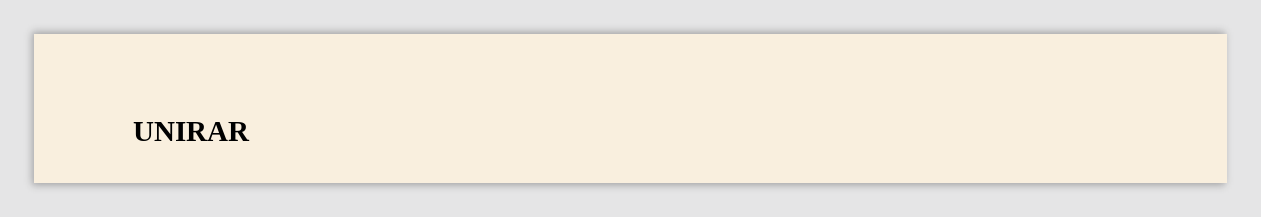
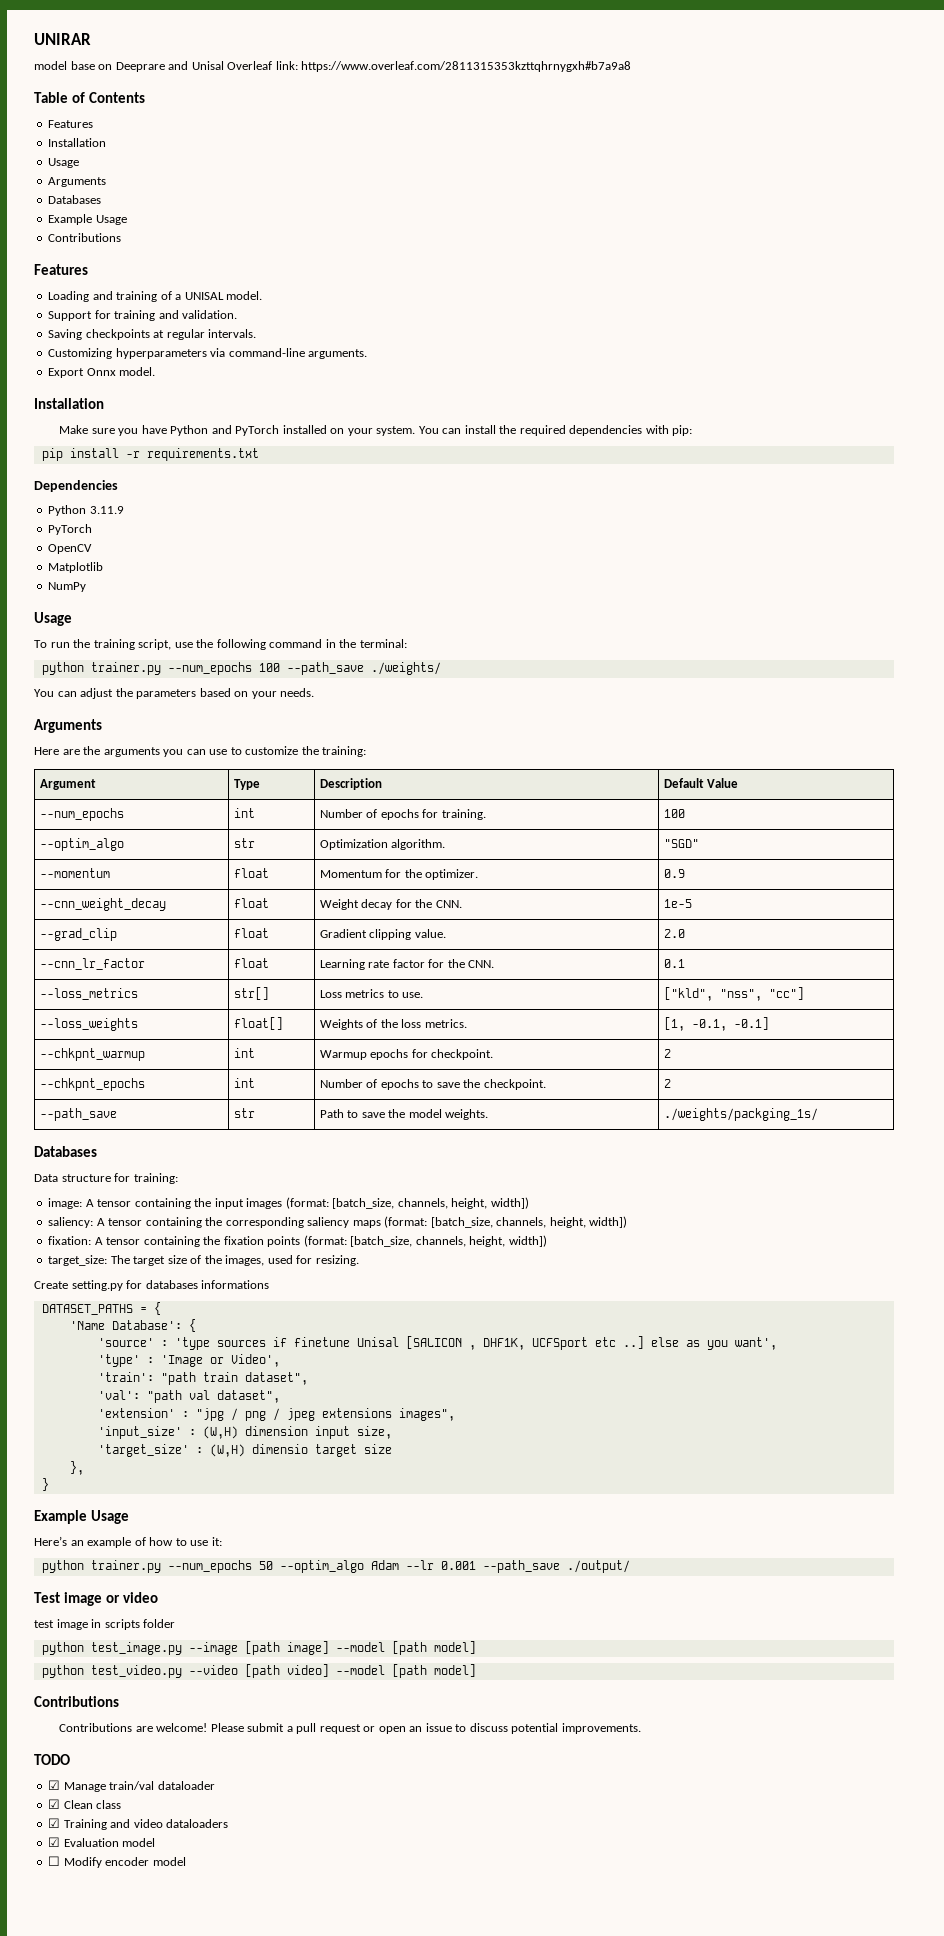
(250, 131) none -> [34,61,632,72] [34,92,146,103] [48,120,94,128] [48,138,107,147] [48,158,80,168] [48,177,107,187] [48,195,102,204] [48,214,127,225] [48,233,122,242] [34,264,88,275] [48,291,263,302] [48,310,238,321] [48,329,257,340] [48,348,368,359] [48,367,156,378] [34,398,104,409] [59,425,693,436] [41,448,259,461] [34,480,118,492] [48,505,124,516] [48,524,93,535] [48,544,93,554] [48,562,104,573] [48,582,87,592] [34,612,72,626] [34,639,407,650] [41,662,441,675] [34,688,315,699] [34,719,102,733] [34,746,367,757] [39,779,96,790] [233,779,260,790] [319,778,382,790] [663,778,739,788] [39,808,124,821] [233,808,255,818] [319,809,486,820] [663,809,685,818] [39,838,124,851] [233,838,255,848] [319,839,446,850] [663,839,699,848] [39,868,110,878] [233,868,269,878] [319,869,479,880] [663,869,685,878] [39,898,166,911] [233,898,269,908] [319,899,462,910] [663,899,692,908] [39,928,117,941] [233,928,269,938] [319,929,446,940] [663,929,685,938] [39,958,145,970] [233,958,269,968] [319,959,495,970] [663,959,685,968] [39,988,138,1000] [233,987,269,1000] [319,989,424,998] [663,987,804,1001] [39,1018,138,1031] [233,1017,283,1030] [319,1019,467,1030] [663,1017,769,1031] [39,1048,145,1061] [233,1048,255,1058] [319,1049,494,1060] [663,1049,671,1058] [39,1078,145,1091] [233,1078,255,1088] [319,1079,546,1090] [663,1079,671,1088] [39,1108,117,1121] [233,1108,255,1118] [319,1109,489,1120] [663,1108,818,1121] [34,1146,97,1157] [34,1173,178,1184] [48,1197,529,1209] [48,1216,628,1228] [48,1235,547,1247] [48,1255,359,1266] [34,1280,270,1291] [41,1302,161,1315] [69,1319,196,1332] [97,1336,777,1350] [97,1354,280,1367] [97,1372,308,1385] [97,1390,280,1403] [97,1408,455,1421] [97,1426,392,1439] [97,1444,392,1457] [69,1461,84,1475] [41,1478,49,1491] [34,1510,130,1524] [34,1536,222,1548] [41,1560,630,1573] [34,1592,159,1606] [34,1619,176,1630] [41,1641,476,1655] [41,1664,476,1678] [34,1696,119,1707] [59,1723,641,1734] [34,1754,70,1765] [48,1780,215,1792] [48,1799,122,1809] [48,1818,229,1830] [48,1837,156,1847] [48,1856,186,1868] // model base on Deeprare and Unisal Overleaf link: https://www.overleaf.com/2811315353kzttqhrnygxh#b7a9a8 // Table of Contents // Features // Installation // Usage // Arguments // Databases // Example Usage // Contributions // Features // Loading and training of a UNISAL model. // Support for training and validation. // Saving checkpoints at regular intervals. // Customizing hyperparameters via command-line arguments. // Export Onnx model. // Installation // Make sure you have Python and PyTorch installed on your system. You can install the required dependencies with pip: // pip install -r requirements.txt // Dependencies // Python 3.11.9 // PyTorch // OpenCV // Matplotlib // NumPy // Usage // To run the training script, use the following command in the terminal: // python trainer.py --num_epochs 100 --path_save ./weights/ // You can adjust the parameters based on your needs. // Arguments // Here are the arguments you can use to customize the training: // Argument | Type | Description | Default Value // --num_epochs | int | Number of epochs for training. | 100 // --optim_algo | str | Optimization algorithm. | "SGD" // --momentum | float | Momentum for the optimizer. | 0.9 // --cnn_weight_decay | float | Weight decay for the CNN. | 1e-5 // --grad_clip | float | Gradient clipping value. | 2.0 // --cnn_lr_factor | float | Learning rate factor for the CNN. | 0.1 // --loss_metrics | str[] | Loss metrics to use. | ["kld", "nss", "cc"] // --loss_weights | float[] | Weights of the loss metrics. | [1, -0.1, -0.1] // --chkpnt_warmup | int | Warmup epochs for checkpoint. | 2 // --chkpnt_epochs | int | Number of epochs to save the checkpoint. | 2 // --path_save | str | Path to save the model weights. | ./weights/packging_1s/ // Databases // Data structure for training: // image: A tensor containing the input images (format: [batch_size, channels, height, width]) // saliency: A tensor containing the corresponding saliency maps (format: [batch_size, channels, height, width]) // fixation: A tensor containing the fixation points (format: [batch_size, channels, height, width]) // target_size: The target size of the images, used for resizing. // Create setting.py for databases informations // DATASET_PATHS = { // 'Name Database': { // 'source' : 'type sources if finetune Unisal [SALICON , DHF1K, UCFSport etc ..] else as you want', // 'type' : 'Image or Video', // 'train': "path train dataset", // 'val': "path val dataset", // 'extension' : "jpg / png / jpeg extensions images", // 'input_size' : (W,H) dimension input size, // 'target_size' : (W,H) dimensio target size // }, // } // Example Usage // Here’s an example of how to use it: // python trainer.py --num_epochs 50 --optim_algo Adam --lr 0.001 --path_save ./output/ // Test image or video // test image in scripts folder // python test_image.py --image [path image] --model [path model] // python test_video.py --video [path video] --model [path model] // Contributions // Contributions are welcome! Please submit a pull request or open an issue to discuss potential improvements. // TODO // ☑ Manage train/val dataloader // ☑ Clean class // ☑ Training and video dataloaders // ☑ Evaluation model // ☐ Modify encoder model

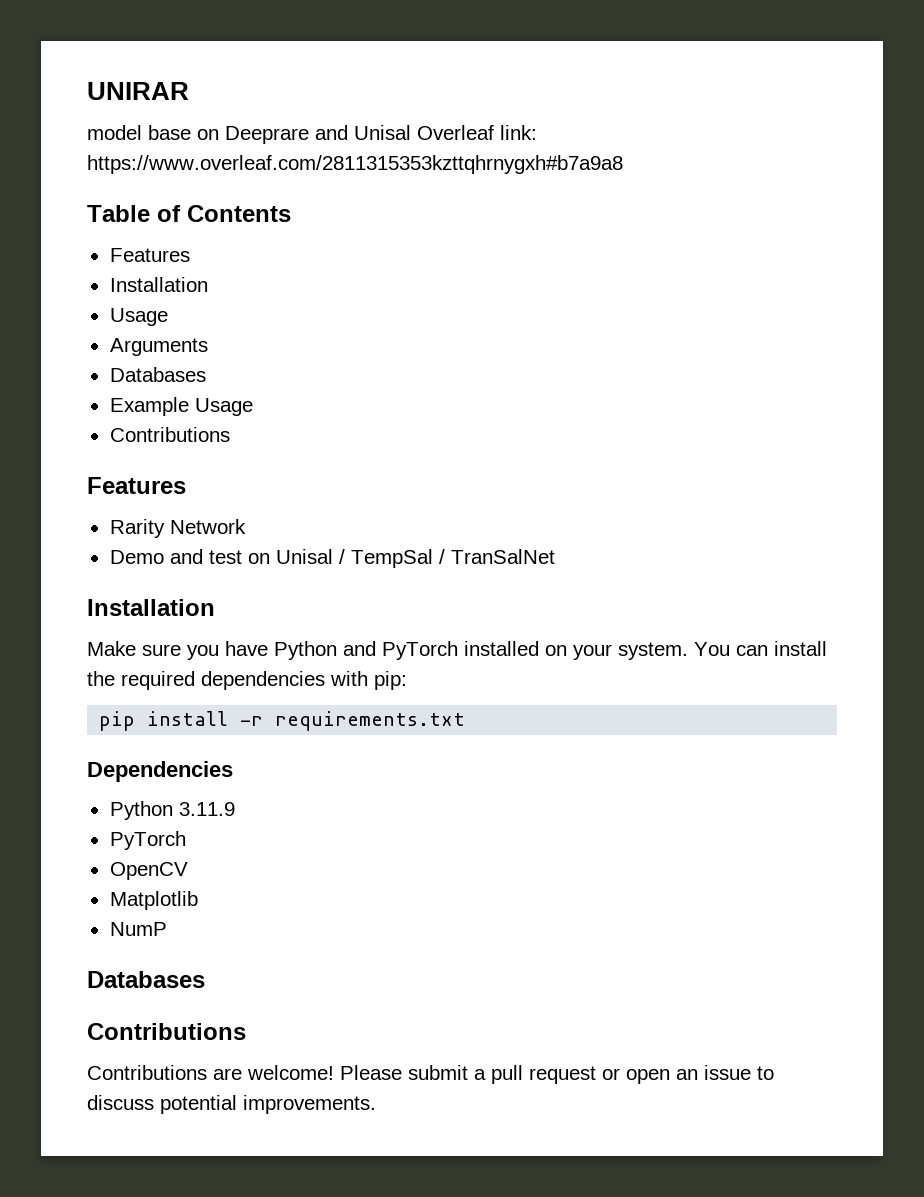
[48,291,263,302] [48,310,238,321] [48,329,257,340] [48,348,368,359] [48,367,156,378] Loading and training of a UNISAL model. // Support for training and validation. // Saving checkpoints at regular intervals. // Customizing hyperparameters via command-line arguments. // Export Onnx model. -> [109,519,246,538] [109,549,555,568] Rarity Network // Demo and test on Unisal / TempSal / TranSalNet
[48,582,87,592] [34,612,72,626] [34,639,407,650] [41,662,441,675] [34,688,315,699] [34,719,102,733] [34,746,367,757] [39,779,96,790] [233,779,260,790] [319,778,382,790] [663,778,739,788] [39,808,124,821] [233,808,255,818] [319,809,486,820] [663,809,685,818] [39,838,124,851] [233,838,255,848] [319,839,446,850] [663,839,699,848] [39,868,110,878] [233,868,269,878] [319,869,479,880] [663,869,685,878] [39,898,166,911] [233,898,269,908] [319,899,462,910] [663,899,692,908] [39,928,117,941] [233,928,269,938] [319,929,446,940] [663,929,685,938] [39,958,145,970] [233,958,269,968] [319,959,495,970] [663,959,685,968] [39,988,138,1000] [233,987,269,1000] [319,989,424,998] [663,987,804,1001] [39,1018,138,1031] [233,1017,283,1030] [319,1019,467,1030] [663,1017,769,1031] [39,1048,145,1061] [233,1048,255,1058] [319,1049,494,1060] [663,1049,671,1058] [39,1078,145,1091] [233,1078,255,1088] [319,1079,546,1090] [663,1079,671,1088] [39,1108,117,1121] [233,1108,255,1118] [319,1109,489,1120] [663,1108,818,1121] [34,1146,97,1157] [34,1173,178,1184] [48,1197,529,1209] [48,1216,628,1228] [48,1235,547,1247] [48,1255,359,1266] [34,1280,270,1291] [41,1302,161,1315] [69,1319,196,1332] [97,1336,777,1350] [97,1354,280,1367] [97,1372,308,1385] [97,1390,280,1403] [97,1408,455,1421] [97,1426,392,1439] [97,1444,392,1457] [69,1461,84,1475] [41,1478,49,1491] [34,1510,130,1524] [34,1536,222,1548] [41,1560,630,1573] [34,1592,159,1606] [34,1619,176,1630] [41,1641,476,1655] [41,1664,476,1678] NumPy // Usage // To run the training script, use the following command in the terminal: // python trainer.py --num_epochs 100 --path_save ./weights/ // You can adjust the parameters based on your needs. // Arguments // Here are the arguments you can use to customize the training: // Argument | Type | Description | Default Value // --num_epochs | int | Number of epochs for training. | 100 // --optim_algo | str | Optimization algorithm. | "SGD" // --momentum | float | Momentum for the optimizer. | 0.9 // --cnn_weight_decay | float | Weight decay for the CNN. | 1e-5 // --grad_clip | float | Gradient clipping value. | 2.0 // --cnn_lr_factor | float | Learning rate factor for the CNN. | 0.1 // --loss_metrics | str[] | Loss metrics to use. | ["kld", "nss", "cc"] // --loss_weights | float[] | Weights of the loss metrics. | [1, -0.1, -0.1] // --chkpnt_warmup | int | Warmup epochs for checkpoint. | 2 // --chkpnt_epochs | int | Number of epochs to save the checkpoint. | 2 // --path_save | str | Path to save the model weights. | ./weights/packging_1s/ // Databases // Data structure for training: // image: A tensor containing the input images (format: [batch_size, channels, height, width]) // saliency: A tensor containing the corresponding saliency maps (format: [batch_size, channels, height, width]) // fixation: A tensor containing the fixation points (format: [batch_size, channels, height, width]) // target_size: The target size of the images, used for resizing. // Create setting.py for databases informations // DATASET_PATHS = { // 'Name Database': { // 'source' : 'type sources if finetune Unisal [SALICON , DHF1K, UCFSport etc ..] else as you want', // 'type' : 'Image or Video', // 'train': "path train dataset", // 'val': "path val dataset", // 'extension' : "jpg / png / jpeg extensions images", // 'input_size' : (W,H) dimension input size, // 'target_size' : (W,H) dimensio target size // }, // } // Example Usage // Here’s an example of how to use it: // python trainer.py --num_epochs 50 --optim_algo Adam --lr 0.001 --path_save ./output/ // Test image or video // test image in scripts folder // python test_image.py --image [path image] --model [path model] // python test_video.py --video [path video] --model [path model] -> [109,922,167,936] [87,971,205,988] NumP // Databases
[34,1754,70,1765] [48,1780,215,1792] [48,1799,122,1809] [48,1818,229,1830] [48,1837,156,1847] [48,1856,186,1868] // TODO // ☑ Manage train/val dataloader // ☑ Clean class // ☑ Training and video dataloaders // ☑ Evaluation model // ☐ Modify encoder model -> (376, 1104) none

